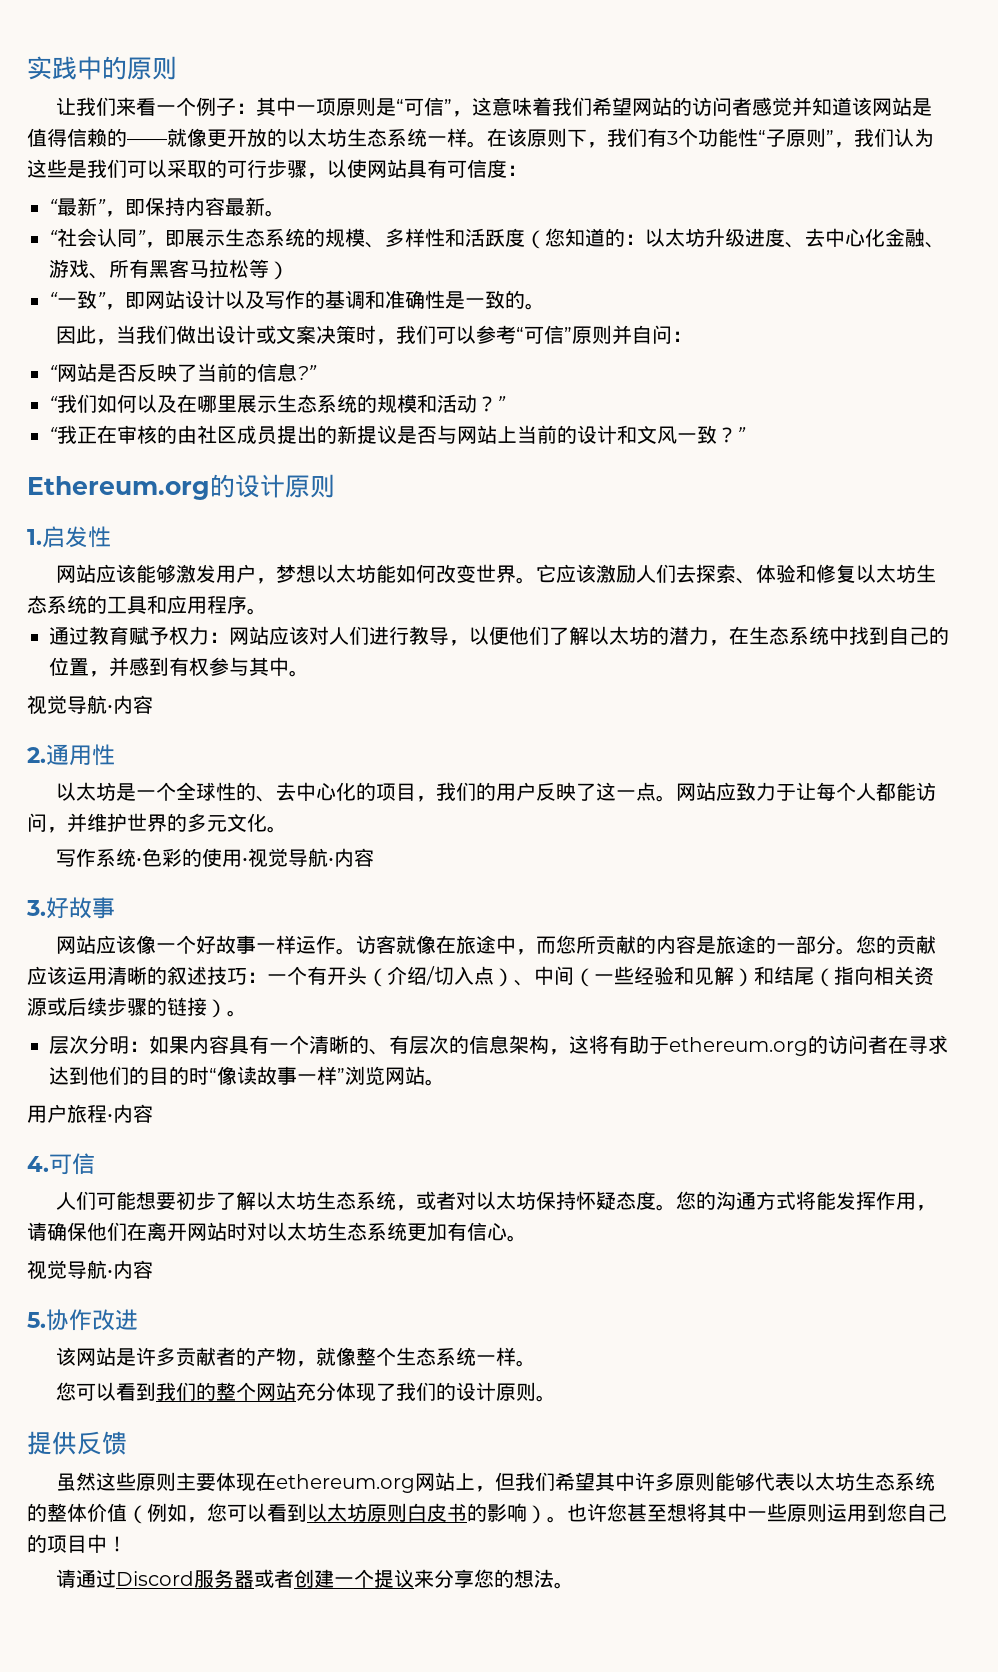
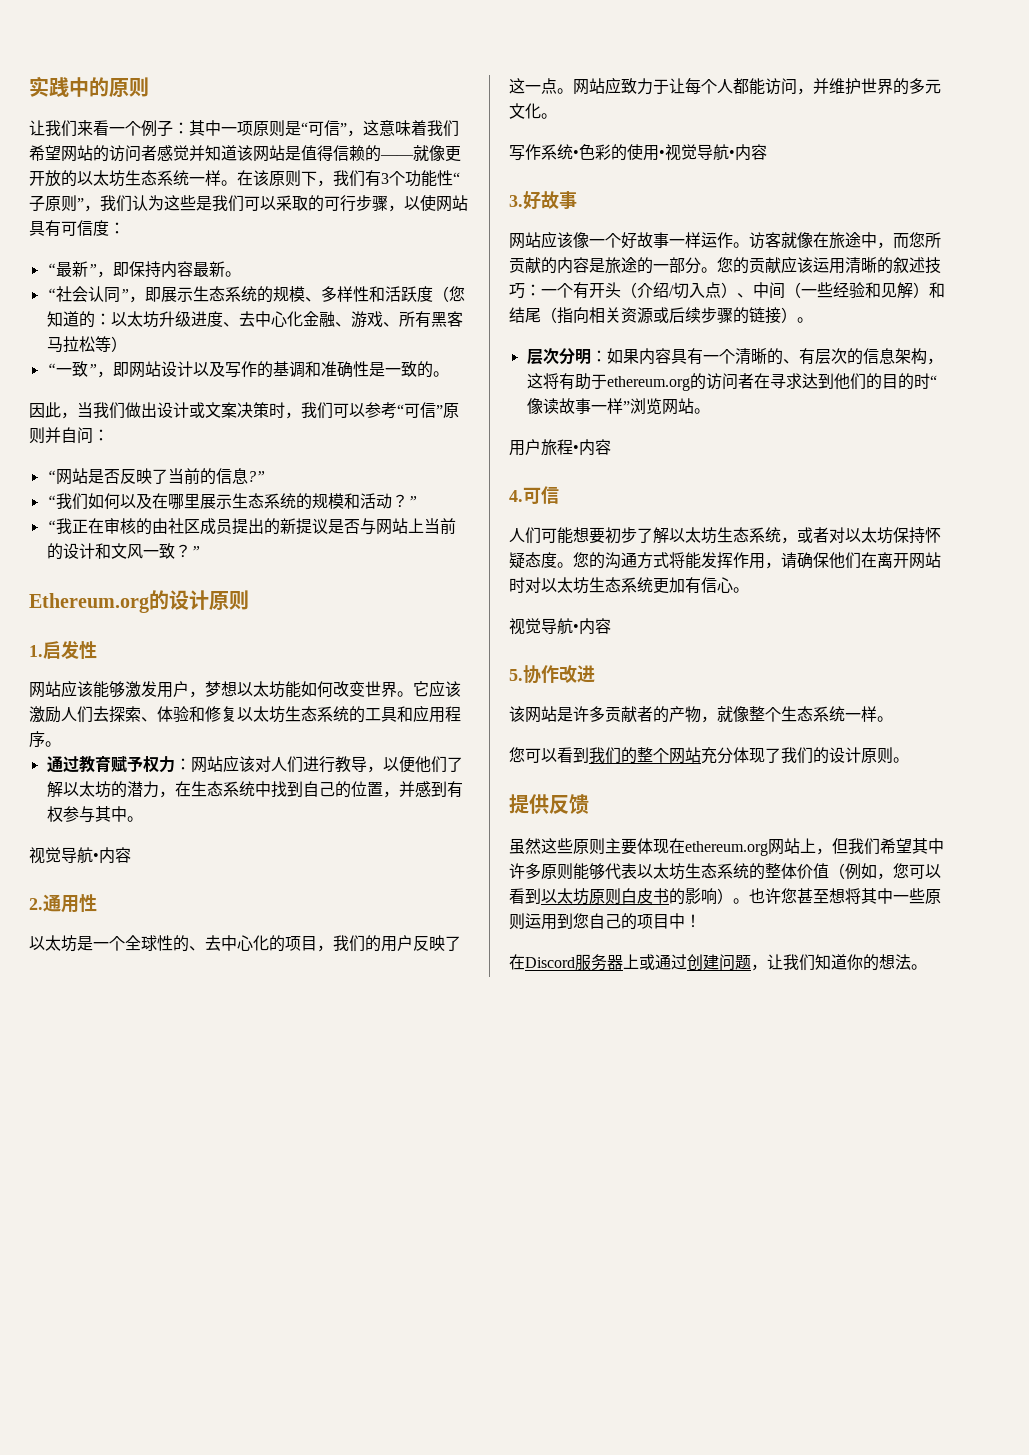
[55,1569,116,1588] 请通过 -> [509,954,525,970] 在
[253,1569,494,1588] 或者创建一个提议来分享您 -> [623,954,863,971] 上或通过创建问题，让我们知道你

